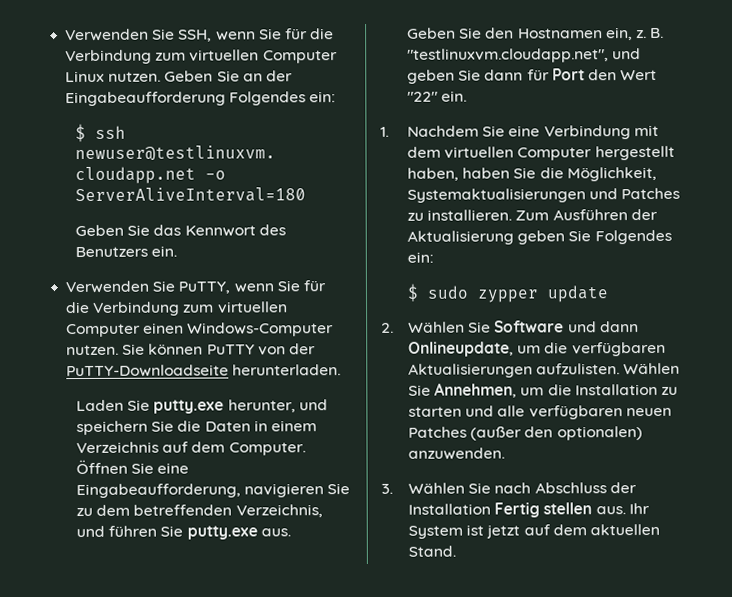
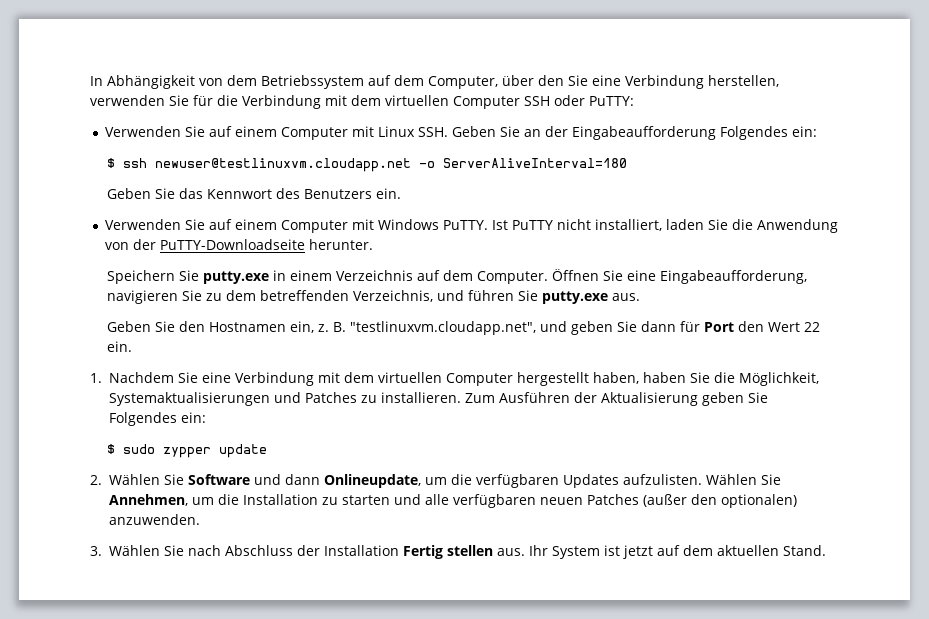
[65,28,335,42] [65,49,338,65] [65,70,162,83] Verwenden Sie SSH, wenn Sie für die Verbindung zum virtuellen Computer Linux nutzen. -> [90,75,779,89] [90,95,634,109] [105,126,449,140] In Abhängigkeit von dem Betriebssystem auf dem Computer, über den Sie eine Verbindung herstellen, verwenden Sie für die Verbindung mit dem virtuellen Computer SSH oder PuTTY: // Verwenden Sie auf einem Computer mit Linux SSH.
[178,280,326,294] [66,301,288,316] [66,322,335,338] [66,343,316,356] [66,364,342,378] [75,399,328,414] [75,420,251,436] PuTTY, wenn Sie für die Verbindung zum virtuellen Computer einen Windows-Computer nutzen. Sie können PuTTY von der PuTTY-Downloadseite herunterladen. // Laden Sie putty.exe herunter, und speichern Sie die Daten -> [209,219,839,233] [105,239,374,250] [106,270,269,284] auf einem Computer mit Windows PuTTY. Ist PuTTY nicht installiert, laden Sie die Anwendung von der PuTTY-Downloadseite herunter. // Speichern Sie putty.exe
[406,91,438,102] "22" -> [803,322,820,332] 22
[407,363,533,378] Aktualisierungen -> [563,474,619,488] Updates

